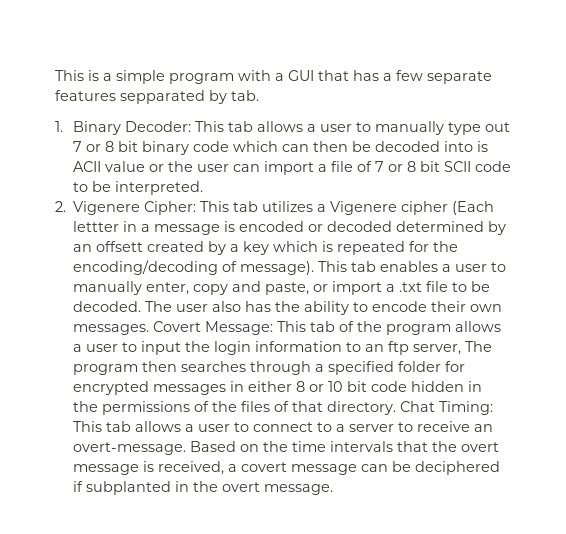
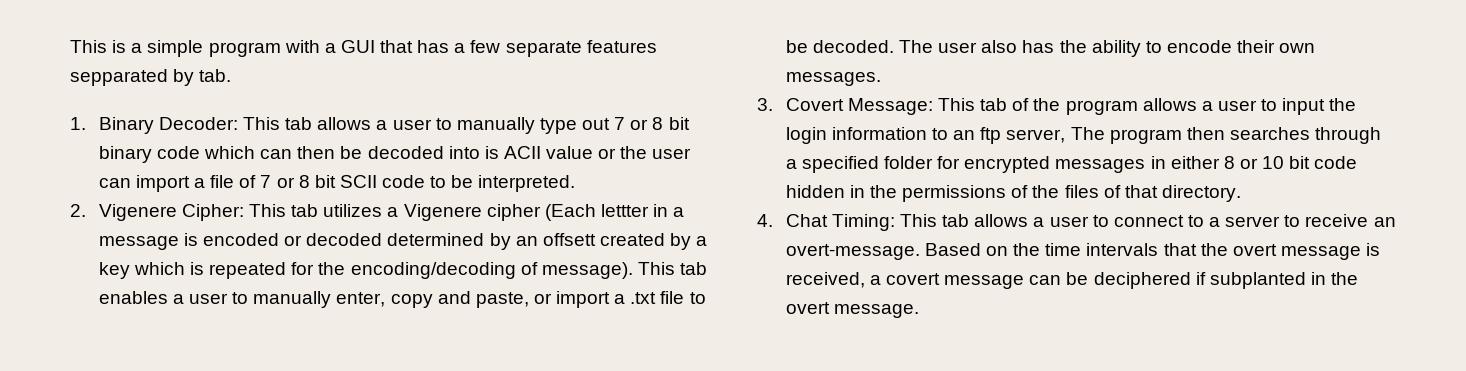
(150, 329) none -> [757,98,773,111] // 3.
(397, 408) none -> [757,214,773,227] // 4.

